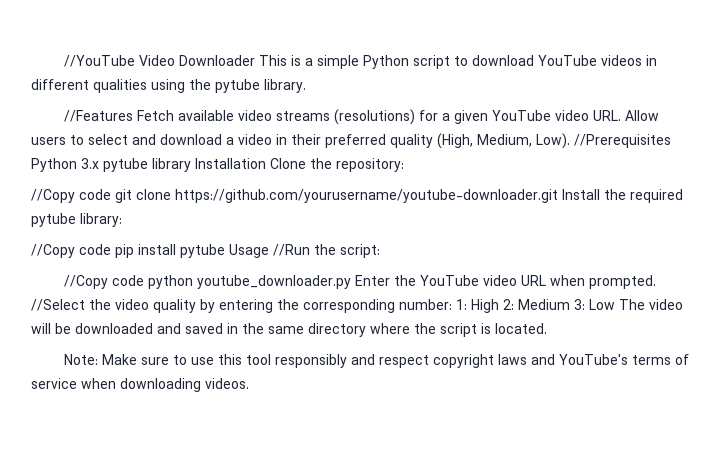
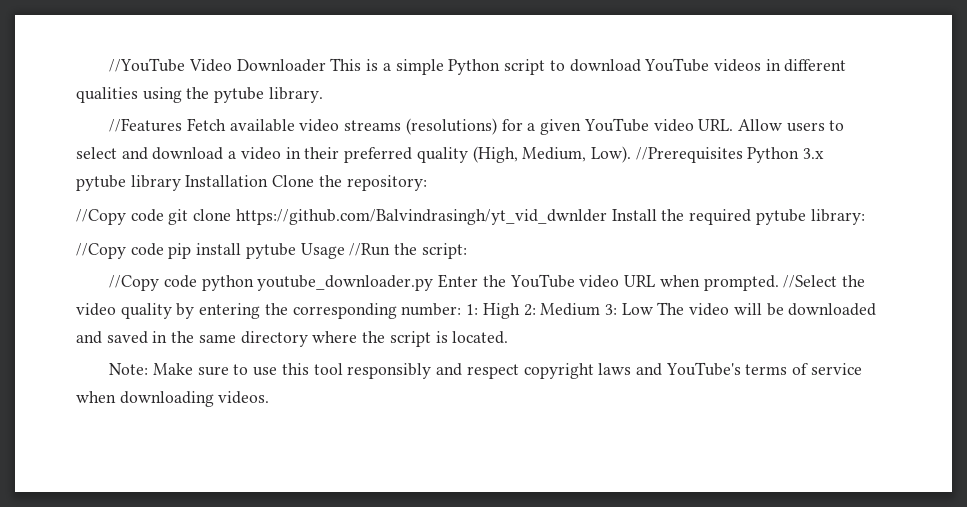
[175,189,558,203] https://github.com/yourusername/youtube-downloader.git -> [235,209,607,225] https://github.com/Balvindrasingh/yt_vid_dwnlder

